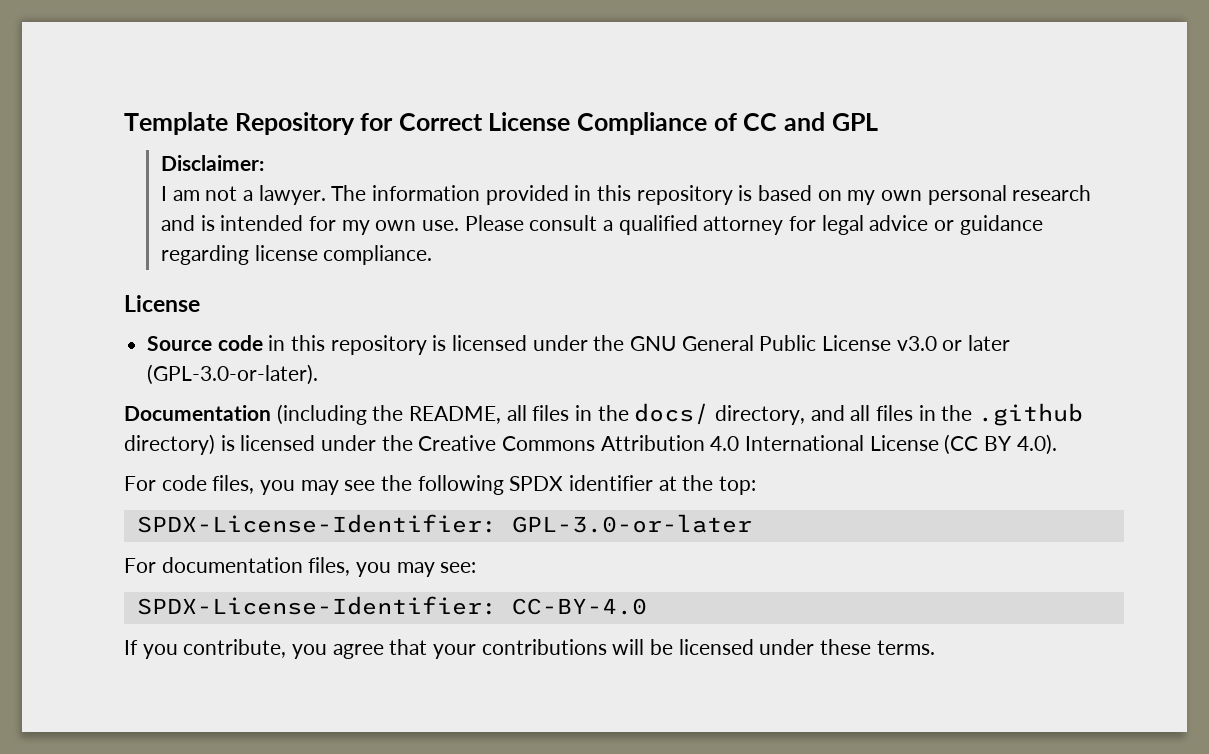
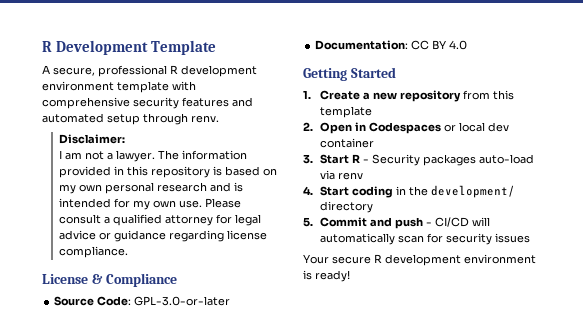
(124, 123) none -> [42,40,149,55] R Development
[234,112,878,135] Repository for Correct License Compliance of CC and GPL -> [42,65,257,77] [42,81,196,93] [42,97,253,109] [42,113,219,125] // A secure, professional R development environment template with comprehensive security features and automated setup through renv.
(200, 303) none -> [91,273,177,287] & Compliance
[217,335,1011,355] [147,364,319,385] [124,403,1084,426] [124,434,1057,455] [124,475,757,495] [136,514,752,533] [124,557,477,577] [136,596,647,615] [124,639,935,659] code in this repository is licensed under the GNU General Public License v3.0 or later (GPL-3.0-or-later). // Documentation (including the README, all files in the docs/ directory, and all files in the .github directory) is licensed under the Creative Commons Attribution 4.0 International License (CC BY 4.0). // For code files, you may see the following SPDX identifier at the top: // SPDX-License-Identifier: GPL-3.0-or-later // For documentation files, you may see: // SPDX-License-Identifier: CC-BY-4.0 // If you contribute, you agree that your contributions will be licensed under these terms. -> [97,296,231,306] [315,40,468,50] [303,67,396,81] [303,90,515,102] [320,106,373,118] [303,122,510,134] [320,138,375,148] [303,154,535,166] [320,170,364,180] [303,185,516,198] [320,201,374,213] [303,217,491,229] [320,233,531,245] [303,254,536,266] [303,270,350,282] Code: GPL-3.0-or-later // Documentation: CC BY 4.0 // Getting Started // 1. Create a new repository from this template // 2. Open in Codespaces or local dev container // 3. Start R - Security packages auto-load via renv // 4. Start coding in the development/ directory // 5. Commit and push - CI/CD will automatically scan for security issues // Your secure R development environment is ready!

